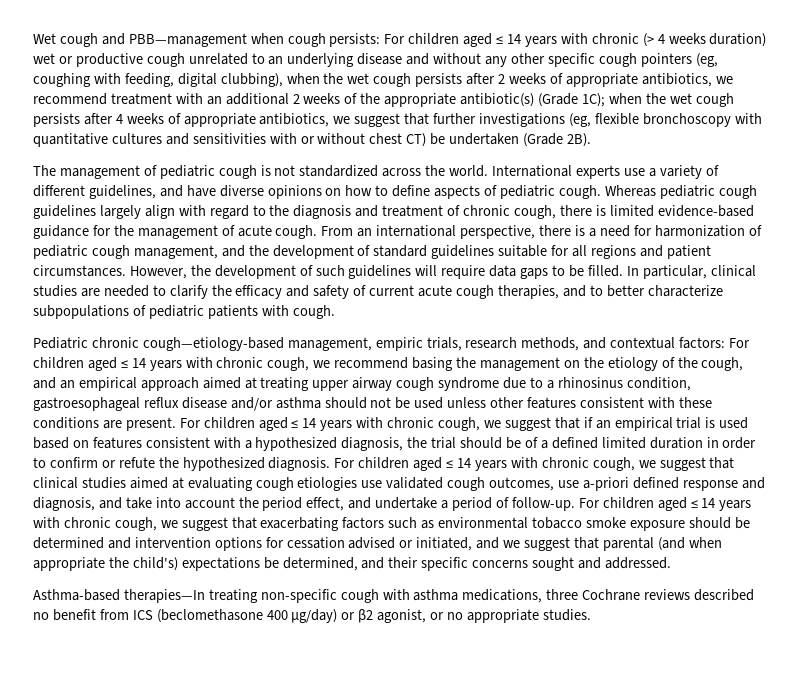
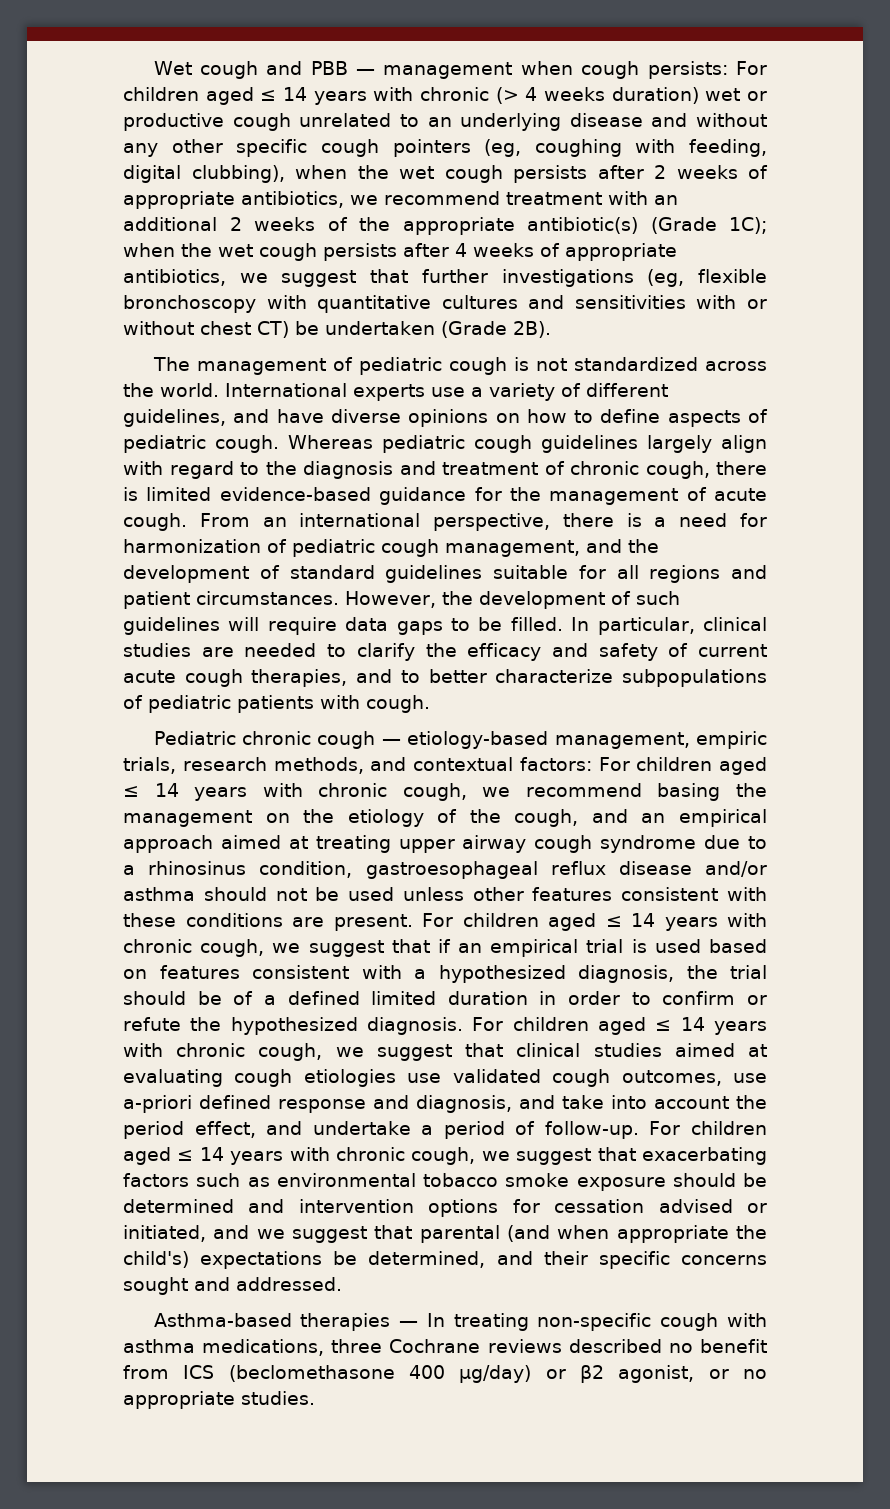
[128,33,247,47] PBB—management -> [310,61,513,79] PBB — management
[142,337,284,351] cough—etiology-based -> [317,731,549,749] cough — etiology-based
[123,589,205,603] therapies—In -> [300,1313,445,1331] therapies — In

